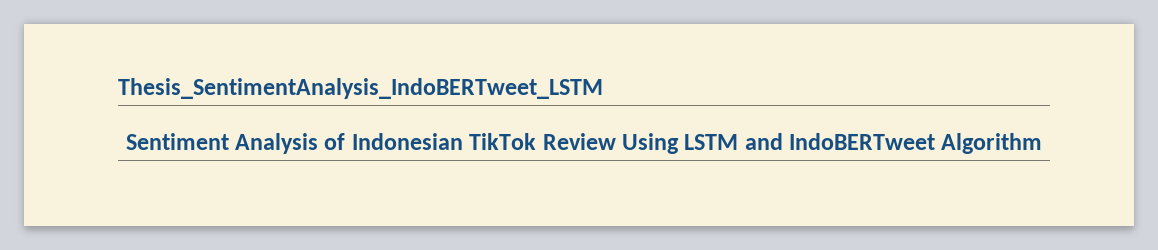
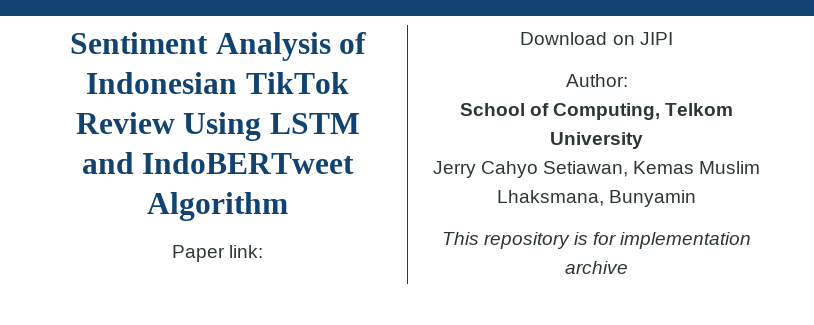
[118,78,603,99] Thesis_SentimentAnalysis_IndoBERTweet_LSTM // -> (69, 43) none
(1043, 143) none -> [171,245,264,262] [520,32,673,45] [565,74,628,87] [459,103,734,120] [550,132,643,149] [432,161,761,178] [496,190,697,207] [441,232,752,249] [565,261,628,274] // Paper link: // Download on JIPI // Author: // School of Computing, Telkom University // Jerry Cahyo Setiawan, Kemas Muslim Lhaksmana, Bunyamin // This repository is for implementation archive

